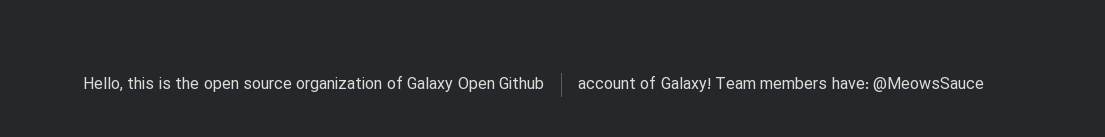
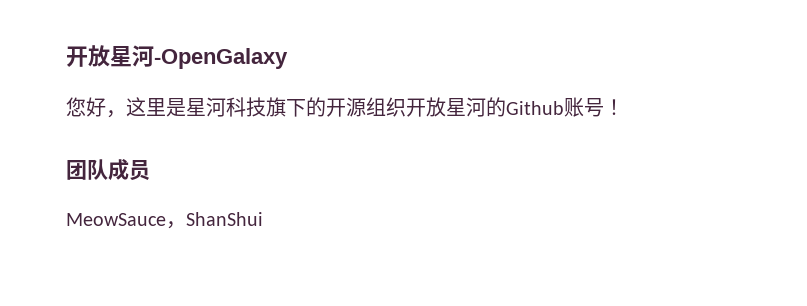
[83,75,984,92] Hello, this is the open source organization of Galaxy Open Github account of Galaxy! Team members have: @MeowsSauce -> [66,45,288,69] [66,97,624,118] [66,158,150,181] [66,212,263,229] 开放星河-OpenGalaxy // 您好，这里是星河科技旗下的开源组织开放星河的Github账号！ // 团队成员 // MeowSauce，ShanShui

